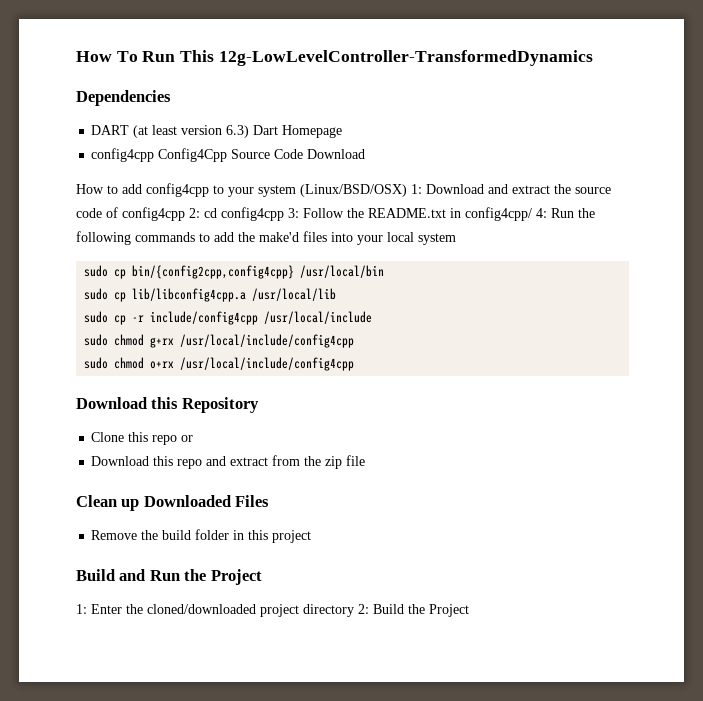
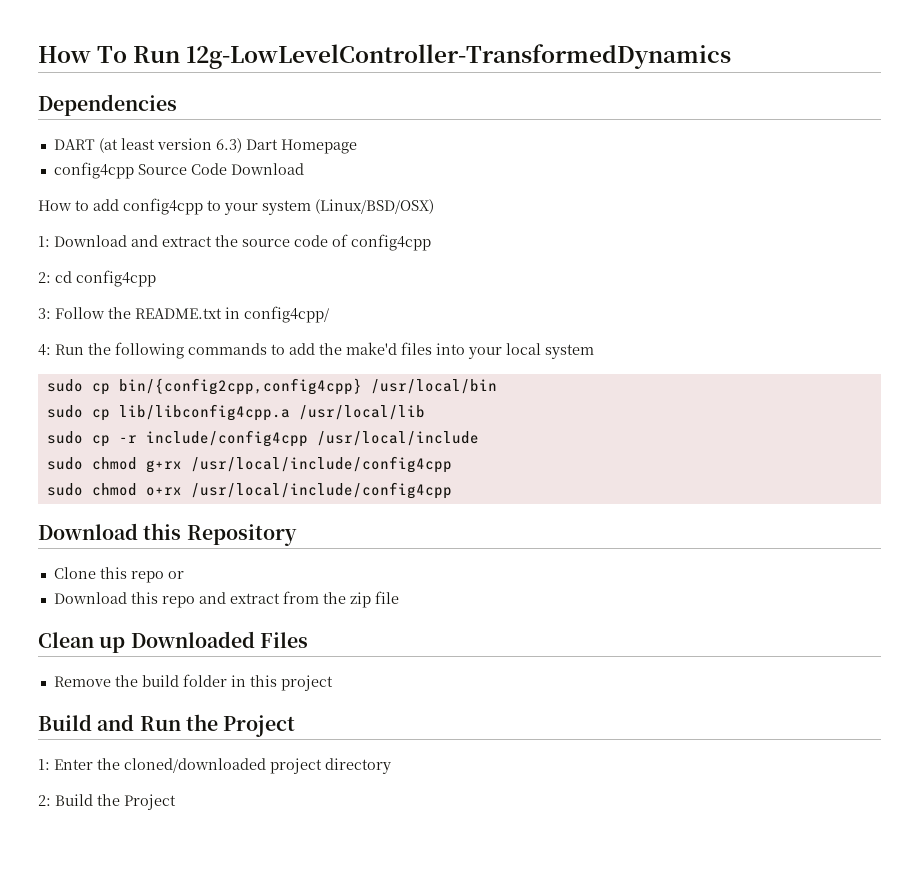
[180,50,215,62] This -> (181, 54) none
[158,148,228,162] Config4Cpp -> (134, 170) none
(407, 190) none -> (434, 206) //
(185, 214) none -> (431, 242) //
(284, 214) none -> (156, 278) //
(532, 214) none -> (329, 314) //
(354, 610) none -> (391, 766) //

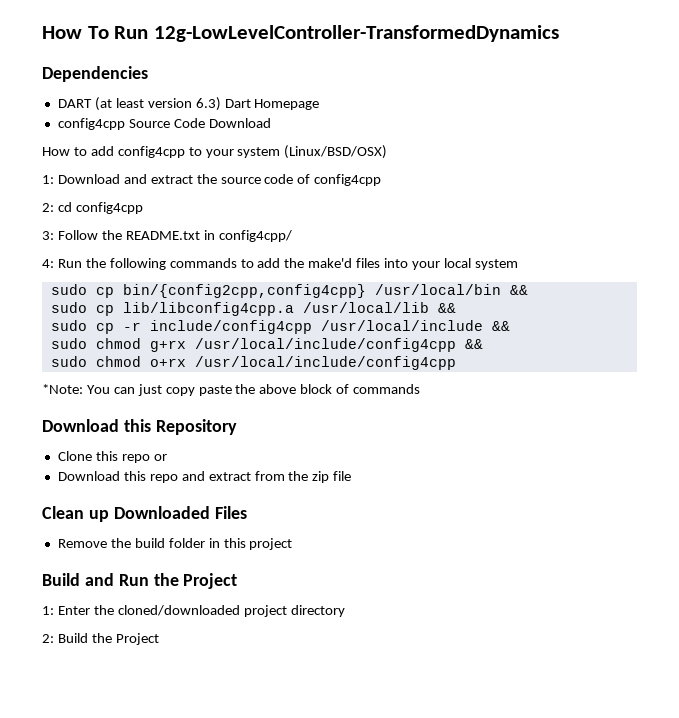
(497, 386) none -> [509,285,528,295] &&
(425, 412) none -> [437,303,456,313] &&
(479, 438) none -> [491,321,510,331] &&
(452, 464) none -> [464,339,483,349] &&
(452, 490) none -> [42,384,421,396] // *Note: You can just copy paste the above block of commands

